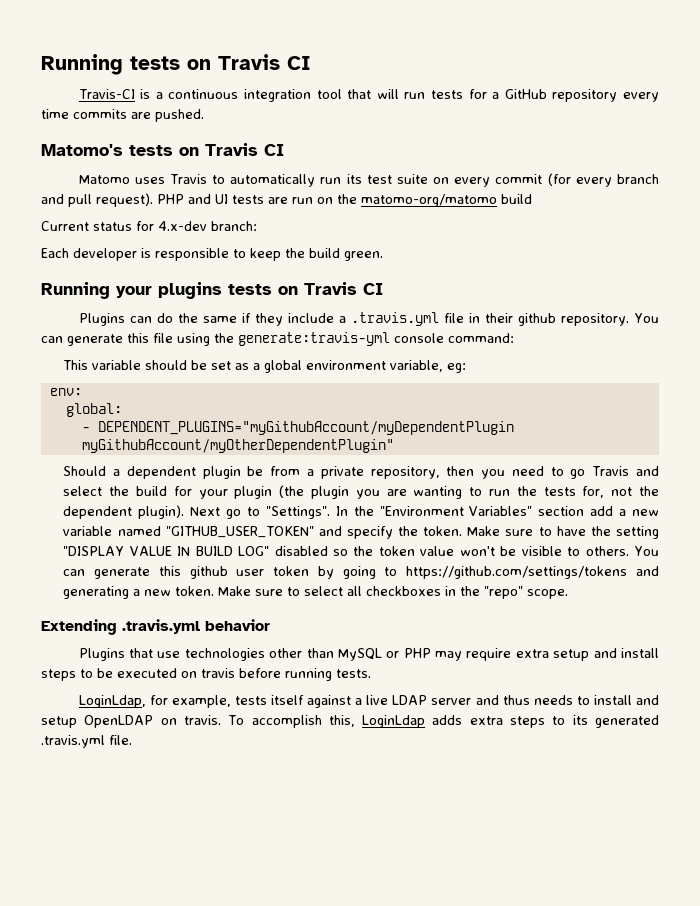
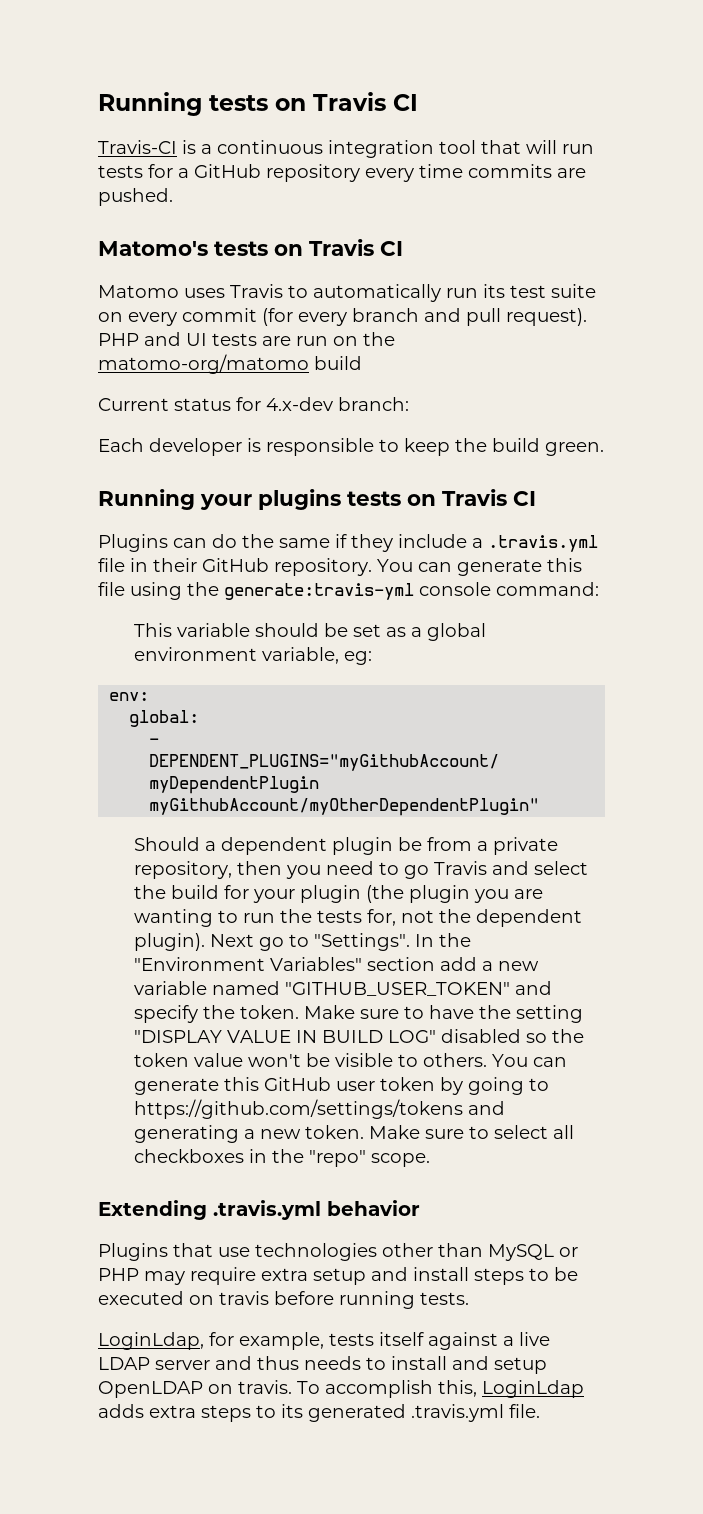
[517,313,556,326] github -> [202,558,269,572] GitHub
[189,566,228,579] github -> [264,1077,332,1091] GitHub

